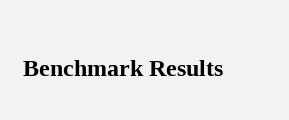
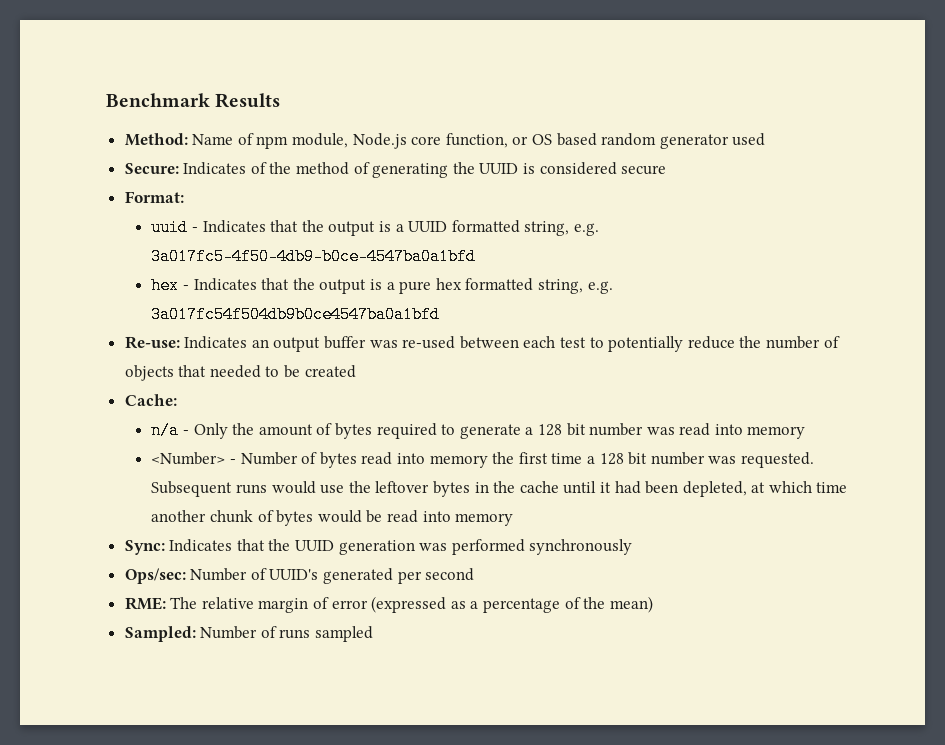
(224, 68) none -> [124,133,766,149] [124,162,667,178] [124,191,184,203] [151,219,599,236] [151,248,477,265] [151,277,613,294] [151,306,441,323] [124,336,840,352] [124,365,356,381] [124,394,177,406] [151,422,806,439] [151,452,814,468] [151,481,848,497] [151,510,514,526] [124,539,633,555] [124,568,475,584] [124,596,653,613] [124,626,374,642] // Method: Name of npm module, Node.js core function, or OS based random generator used // Secure: Indicates of the method of generating the UUID is considered secure // Format: // uuid - Indicates that the output is a UUID formatted string, e.g. 3a017fc5-4f50-4db9-b0ce-4547ba0a1bfd // hex - Indicates that the output is a pure hex formatted string, e.g. 3a017fc54f504db9b0ce4547ba0a1bfd // Re-use: Indicates an output buffer was re-used between each test to potentially reduce the number of objects that needed to be created // Cache: // n/a - Only the amount of bytes required to generate a 128 bit number was read into memory // <Number> - Number of bytes read into memory the first time a 128 bit number was requested. Subsequent runs would use the leftover bytes in the cache until it had been depleted, at which time another chunk of bytes would be read into memory // Sync: Indicates that the UUID generation was performed synchronously // Ops/sec: Number of UUID's generated per second // RME: The relative margin of error (expressed as a percentage of the mean) // Sampled: Number of runs sampled

